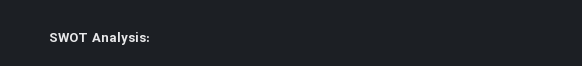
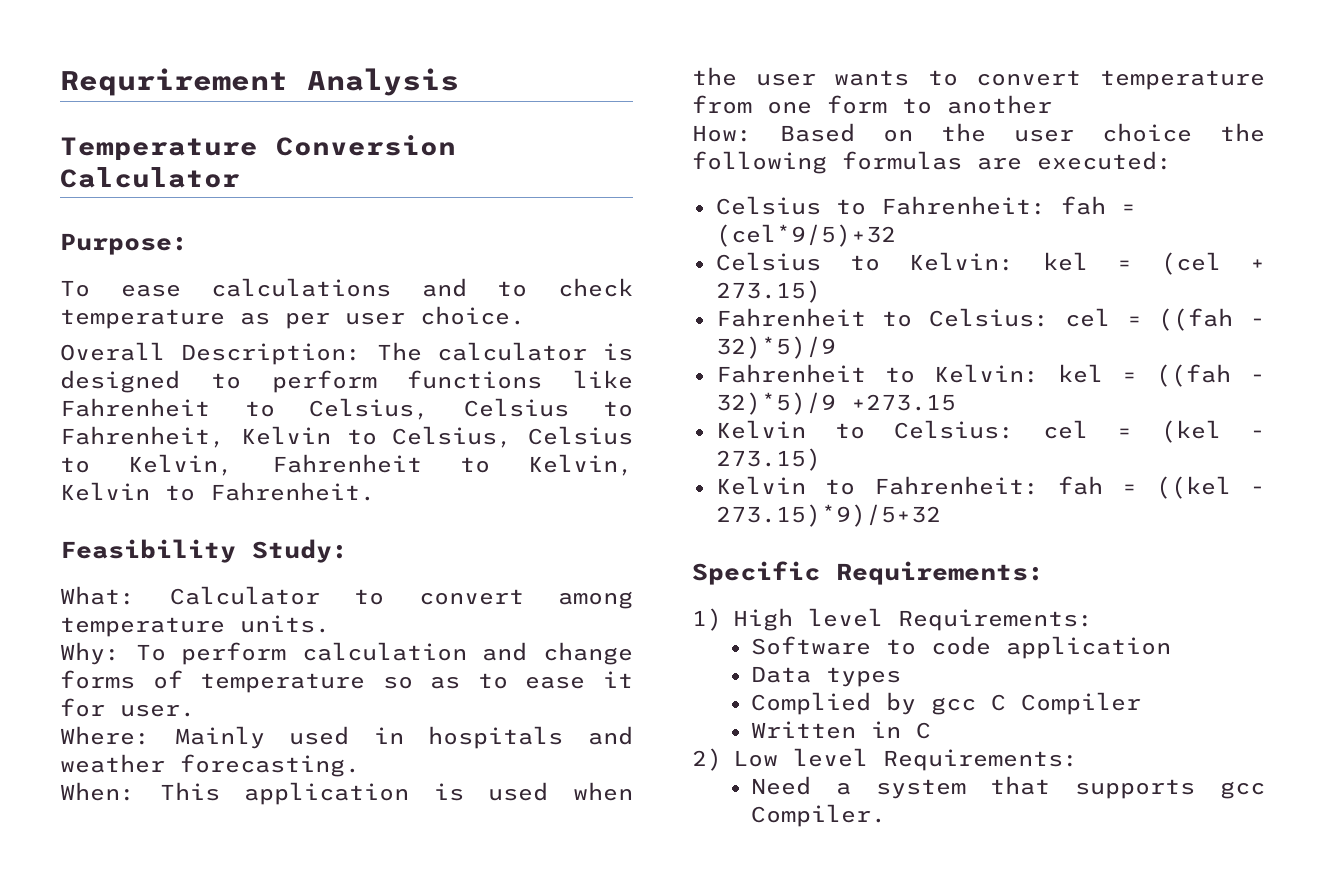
[49,32,150,45] SWOT Analysis: -> [60,68,459,96] [60,135,456,160] [60,167,240,188] [60,233,188,255] [60,278,633,297] [60,306,525,329] [60,342,633,365] [60,370,633,393] [60,398,633,420] [60,426,633,448] [60,454,633,476] [60,482,375,501] [60,539,348,563] [60,586,633,609] [60,615,330,637] [60,642,633,665] [60,670,633,693] [60,698,195,717] [60,726,633,749] [60,754,360,777] [60,782,633,805] [692,67,1265,90] [692,95,1052,114] [692,123,1265,142] [692,151,1172,174] [715,196,1136,215] [715,224,896,247] [715,252,1265,275] [715,280,821,303] [715,308,1265,331] [715,336,836,359] [715,364,1265,387] [715,392,956,415] [715,420,1265,443] [715,448,821,471] [715,476,1265,499] [715,504,941,527] [692,561,1044,585] [692,608,1093,631] [750,636,1171,659] [750,666,901,687] [750,692,1141,715] [750,721,931,739] [692,748,1078,771] [750,776,1265,799] [750,804,886,827] Requrirement Analysis // Temperature Conversion Calculator // Purpose: // To ease calculations and to check temperature as per user choice. // Overall Description: The calculator is designed to perform functions like Fahrenheit to Celsius, Celsius to Fahrenheit, Kelvin to Celsius, Celsius to Kelvin, Fahrenheit to Kelvin, Kelvin to Fahrenheit. // Feasibility Study: // What: Calculator to convert among temperature units. // Why: To perform calculation and change forms of temperature so as to ease it for user. // Where: Mainly used in hospitals and weather forecasting. // When: This application is used when the user wants to convert temperature from one form to another // How: Based on the user choice the following formulas are executed: // Celsius to Fahrenheit: fah = (cel*9/5)+32 // Celsius to Kelvin: kel = (cel + 273.15) // Fahrenheit to Celsius: cel = ((fah - 32)*5)/9 // Fahrenheit to Kelvin: kel = ((fah - 32)*5)/9 +273.15 // Kelvin to Celsius: cel = (kel - 273.15) // Kelvin to Fahrenheit: fah = ((kel - 273.15)*9)/5+32 // Specific Requirements: // 1) High level Requirements: // Software to code application // Data types // Complied by gcc C Compiler // Written in C // 2) Low level Requirements: // Need a system that supports gcc Compiler.

